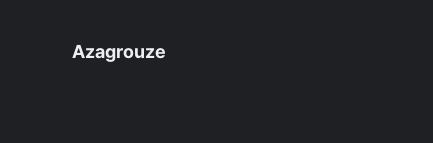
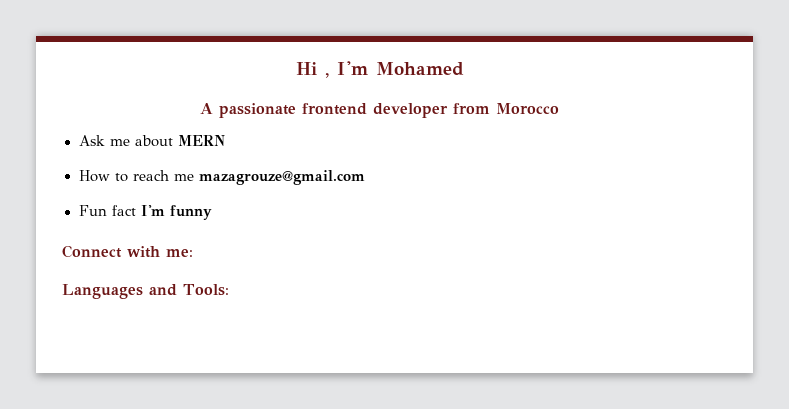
[72,44,166,62] Azagrouze -> [295,61,464,78] [200,103,559,118] [78,135,225,147] [78,170,365,185] [78,205,212,220] [62,245,193,258] [62,284,229,299] Hi , I'm Mohamed // A passionate frontend developer from Morocco // Ask me about MERN // How to reach me mazagrouze@gmail.com // Fun fact I'm funny // Connect with me: // Languages and Tools:

